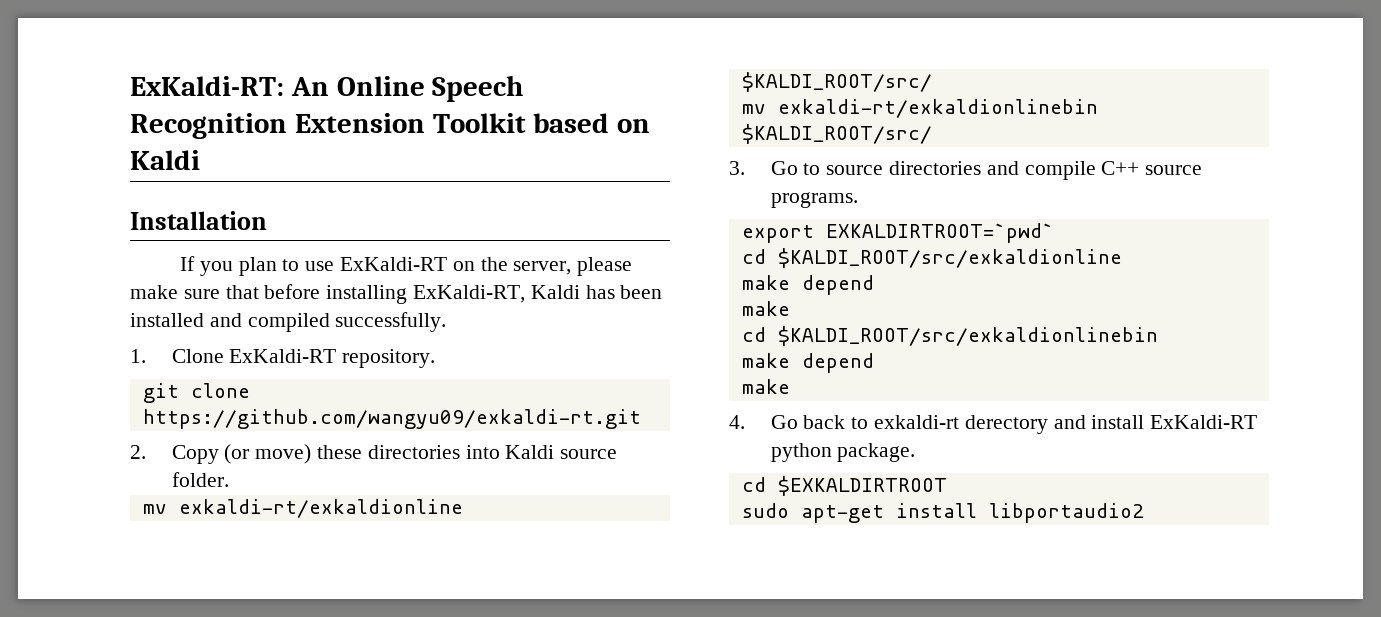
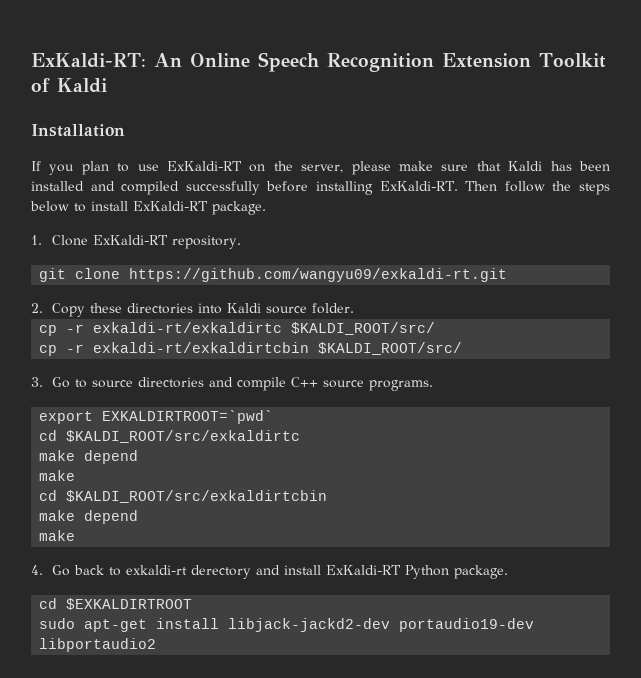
[533,113,651,133] based on -> [31,78,50,92] of
[264,284,526,304] before installing ExKaldi-RT, -> (501, 166) none
[335,312,447,332] successfully. -> [185,181,610,195] [30,201,266,215] successfully before installing ExKaldi-RT. Then follow the steps below to install ExKaldi-RT package.
[224,444,312,464] (or move) -> (86, 310) none
[142,499,463,518] [741,72,932,92] [741,99,1098,118] mv exkaldi-rt/exkaldionline $KALDI_ROOT/src/ // mv exkaldi-rt/exkaldionlinebin -> [39,322,436,336] [39,342,310,356] cp -r exkaldi-rt/exkaldirtc $KALDI_ROOT/src/ // cp -r exkaldi-rt/exkaldirtcbin
[777,248,1122,268] $KALDI_ROOT/src/exkaldionline -> [66,430,301,443] $KALDI_ROOT/src/exkaldirtc
[777,326,1158,346] $KALDI_ROOT/src/exkaldionlinebin -> [66,490,328,503] $KALDI_ROOT/src/exkaldirtcbin
[770,443,832,462] python -> [405,565,450,579] Python
(977, 510) none -> [228,618,535,632] libjack-jackd2-dev portaudio19-dev

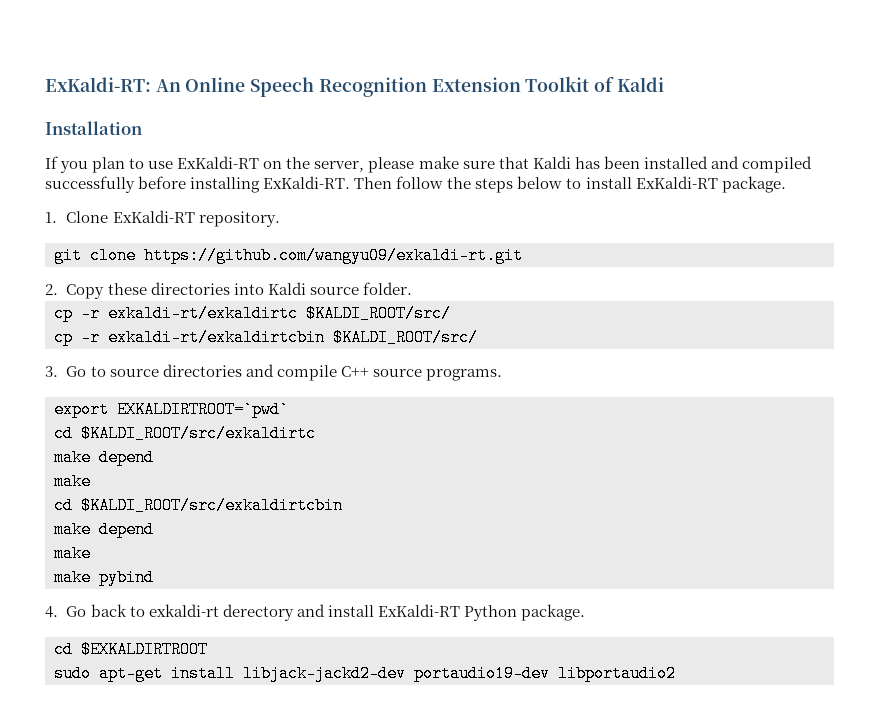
(76, 535) none -> [54,569,154,586] // make pybind

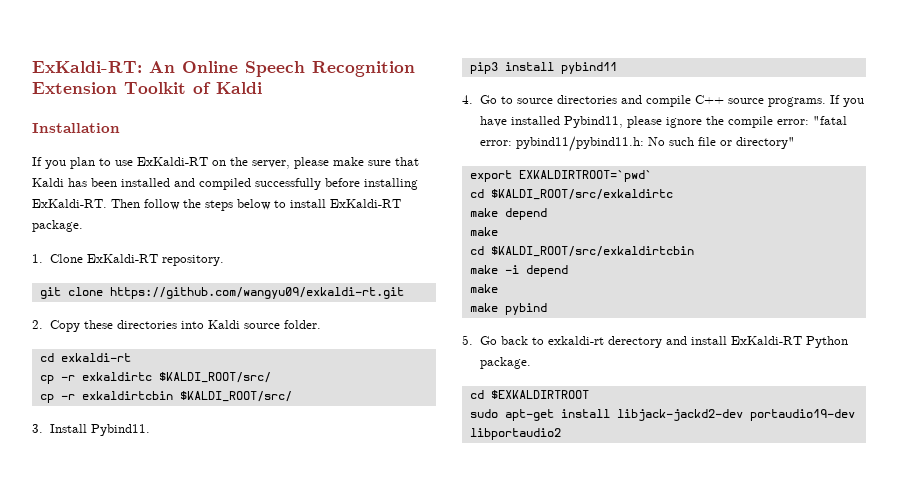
[54,305,298,322] // cp -r exkaldi-rt/exkaldirtc -> [39,353,131,362] [39,372,152,384] // cd exkaldi-rt // cp -r exkaldirtc
[108,329,325,346] exkaldi-rt/exkaldirtcbin -> [81,391,173,400] exkaldirtcbin
(58, 371) none -> [49,424,150,436] [469,62,617,74] [462,95,473,104] Install Pybind11. // pip3 install pybind11 // 4.
(502, 375) none -> [829,95,864,107] [479,116,847,128] [479,136,795,152] If you have installed Pybind11, please ignore the compile error: "fatal error: pybind11/pybind11.h: No such file or directory"
(91, 529) none -> [504,265,519,274] -i
[45,606,58,618] 4. -> [462,335,473,345] 5.

